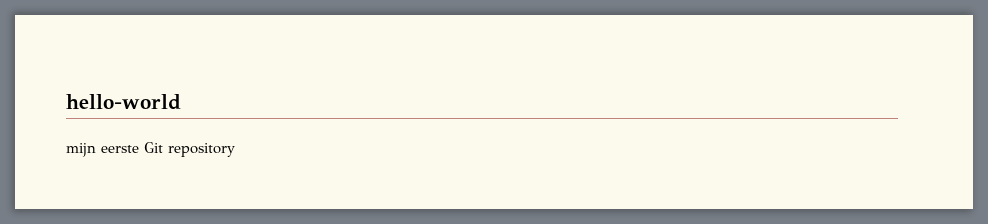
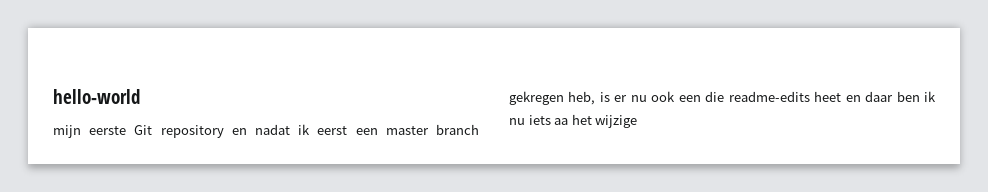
(235, 150) none -> [231,124,479,135] [509,91,936,105] [509,114,638,128] en nadat ik eerst een master branch gekregen heb, is er nu ook een die readme-edits heet en daar ben ik nu iets aa het wijzige

